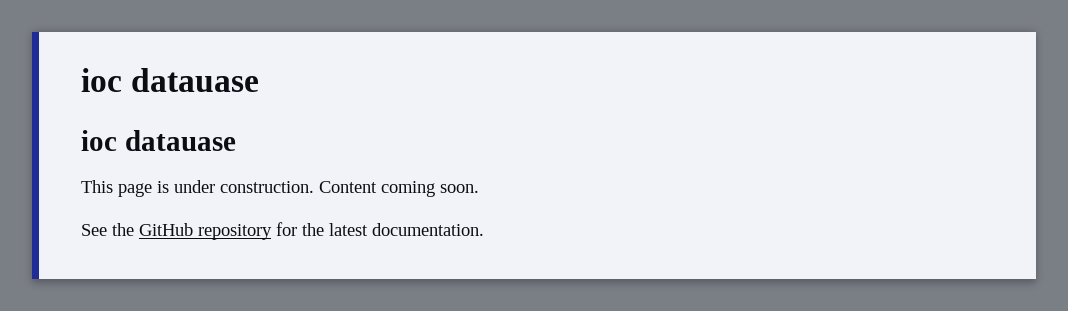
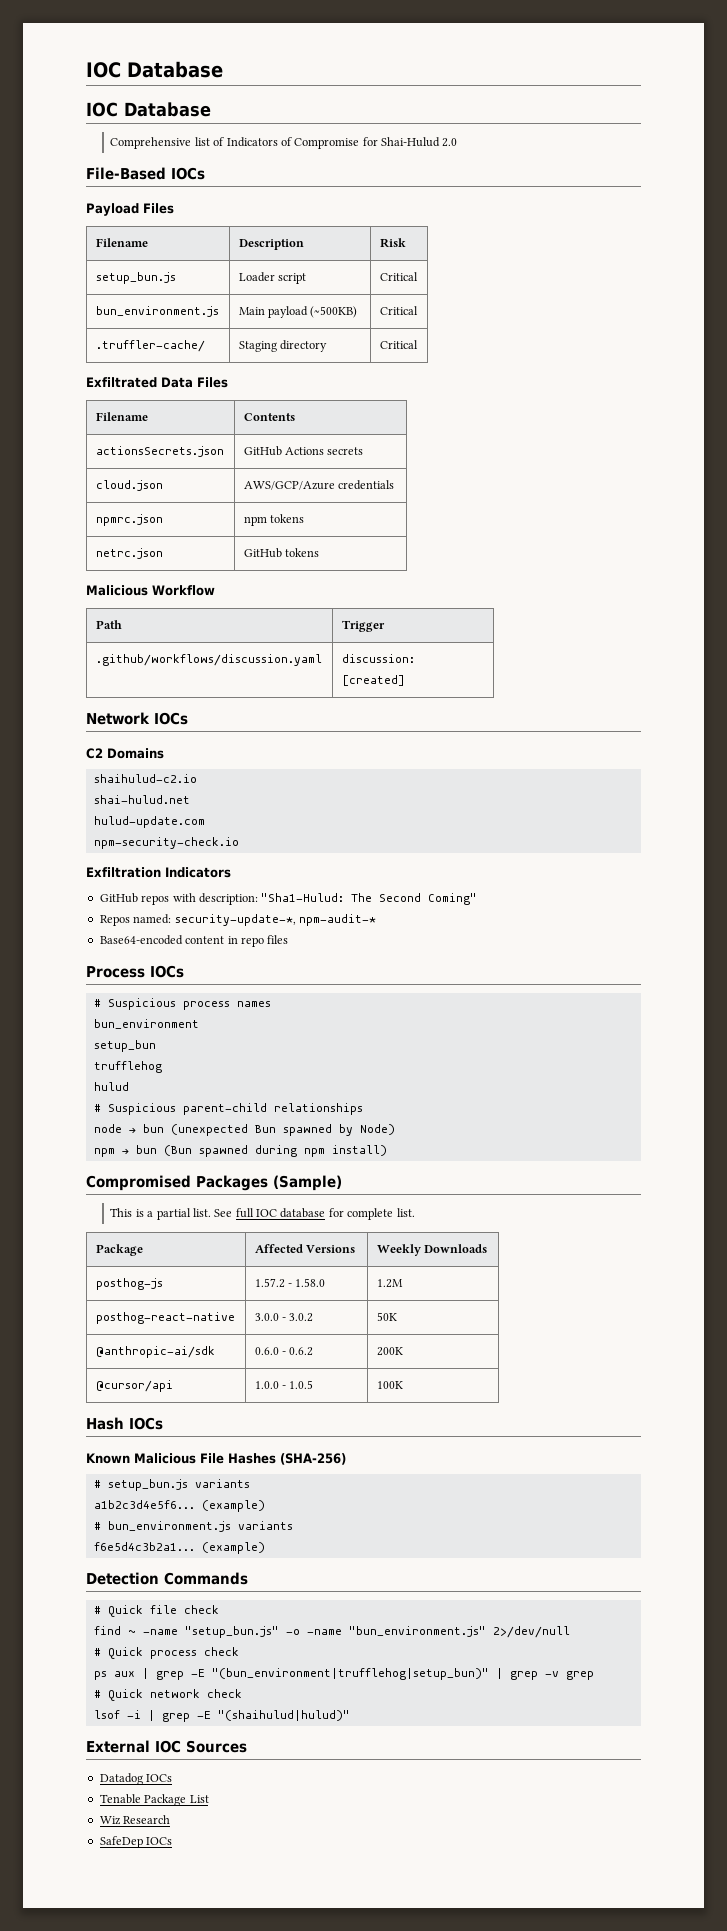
[81,68,260,92] [81,130,236,151] [81,180,479,197] [81,222,484,240] ioc datauase // ioc datauase // This page is under construction. Content coming soon. // See the GitHub repository for the latest documentation. -> [86,61,223,78] [86,102,211,117] [110,137,458,149] [86,167,205,180] [86,203,174,216] [95,238,148,247] [238,239,304,250] [379,238,406,248] [95,272,176,284] [238,272,307,284] [379,272,418,281] [95,306,219,317] [238,306,358,318] [379,306,418,315] [95,340,205,352] [238,340,328,352] [379,340,418,349] [86,377,228,388] [95,412,148,421] [243,413,295,421] [95,446,224,457] [243,446,364,456] [95,480,163,491] [243,480,395,490] [95,514,163,526] [243,514,305,526] [95,548,163,559] [243,548,320,558] [86,585,215,596] [95,620,122,629] [341,620,385,632] [95,654,322,666] [341,654,415,663] [341,675,405,686] [86,712,188,725] [86,748,164,759] [93,774,197,783] [93,795,190,804] [93,816,205,828] [93,837,239,849] [86,867,231,878] [99,893,478,905] [99,914,376,926] [99,935,289,947] [86,965,184,978] [93,998,271,1010] [93,1019,199,1029] [93,1040,156,1052] [93,1061,162,1073] [93,1082,129,1091] [93,1103,363,1115] [93,1124,395,1136] [93,1145,387,1157] [86,1175,342,1191] [110,1208,415,1220] [95,1244,143,1256] [254,1244,356,1253] [376,1244,488,1256] [95,1278,163,1290] [254,1278,326,1288] [376,1279,403,1288] [95,1312,235,1324] [254,1313,314,1322] [376,1312,397,1321] [95,1346,215,1358] [254,1347,314,1356] [376,1347,403,1356] [95,1380,173,1392] [254,1380,314,1389] [376,1381,403,1389] [86,1417,163,1430] [86,1453,346,1465] [93,1479,250,1491] [93,1500,265,1512] [93,1521,293,1532] [93,1542,265,1554] [86,1572,248,1585] [93,1605,219,1617] [93,1626,570,1638] [93,1647,239,1659] [93,1668,594,1680] [93,1689,242,1701] [93,1710,350,1722] [86,1740,247,1753] [99,1773,173,1785] [99,1794,209,1806] [99,1815,171,1825] [99,1836,173,1848] IOC Database // IOC Database // Comprehensive list of Indicators of Compromise for Shai-Hulud 2.0 // File-Based IOCs // Payload Files // Filename | Description | Risk // setup_bun.js | Loader script | Critical // bun_environment.js | Main payload (~500KB) | Critical // .truffler-cache/ | Staging directory | Critical // Exfiltrated Data Files // Filename | Contents // actionsSecrets.json | GitHub Actions secrets // cloud.json | AWS/GCP/Azure credentials // npmrc.json | npm tokens // netrc.json | GitHub tokens // Malicious Workflow // Path | Trigger // .github/workflows/discussion.yaml | discussion: [created] // Network IOCs // C2 Domains // shaihulud-c2.io // shai-hulud.net // hulud-update.com // npm-security-check.io // Exfiltration Indicators // GitHub repos with description: "Sha1-Hulud: The Second Coming" // Repos named: security-update-*, npm-audit-* // Base64-encoded content in repo files // Process IOCs // # Suspicious process names // bun_environment // setup_bun // trufflehog // hulud // # Suspicious parent-child relationships // node → bun (unexpected Bun spawned by Node) // npm → bun (Bun spawned during npm install) // Compromised Packages (Sample) // This is a partial list. See full IOC database for complete list. // Package | Affected Versions | Weekly Downloads // posthog-js | 1.57.2 - 1.58.0 | 1.2M // posthog-react-native | 3.0.0 - 3.0.2 | 50K // @anthropic-ai/sdk | 0.6.0 - 0.6.2 | 200K // @cursor/api | 1.0.0 - 1.0.5 | 100K // Hash IOCs // Known Malicious File Hashes (SHA-256) // # setup_bun.js variants // a1b2c3d4e5f6... (example) // # bun_environment.js variants // f6e5d4c3b2a1... (example) // Detection Commands // # Quick file check // find ~ -name "setup_bun.js" -o -name "bun_environment.js" 2>/dev/null // # Quick process check // ps aux | grep -E "(bun_environment|trufflehog|setup_bun)" | grep -v grep // # Quick network check // lsof -i | grep -E "(shaihulud|hulud)" // External IOC Sources // Datadog IOCs // Tenable Package List // Wiz Research // SafeDep IOCs

